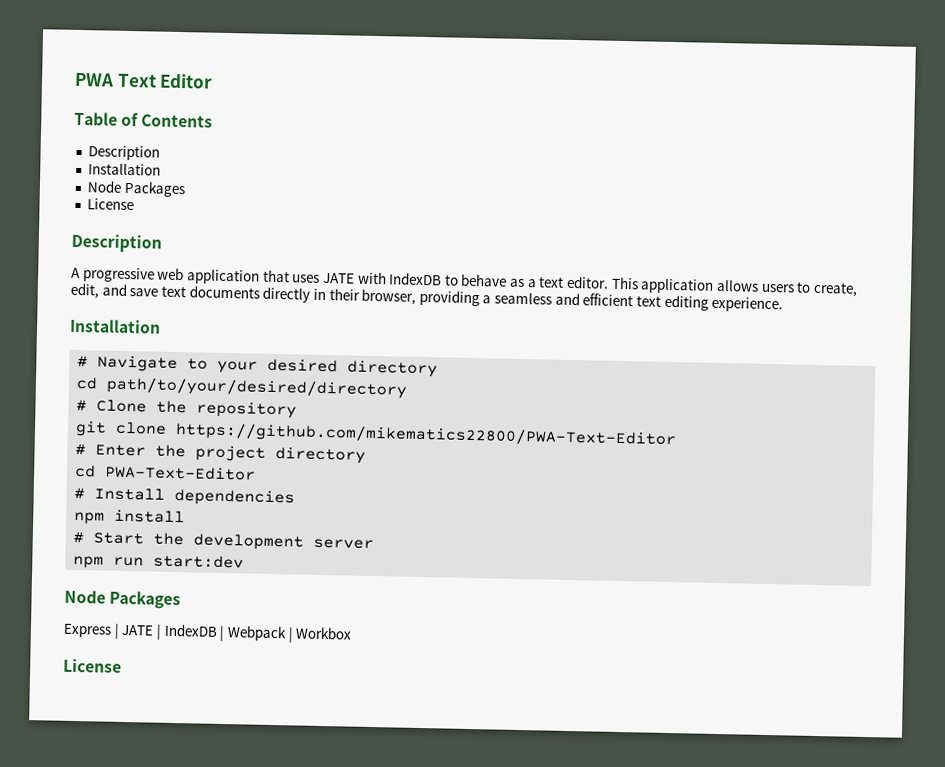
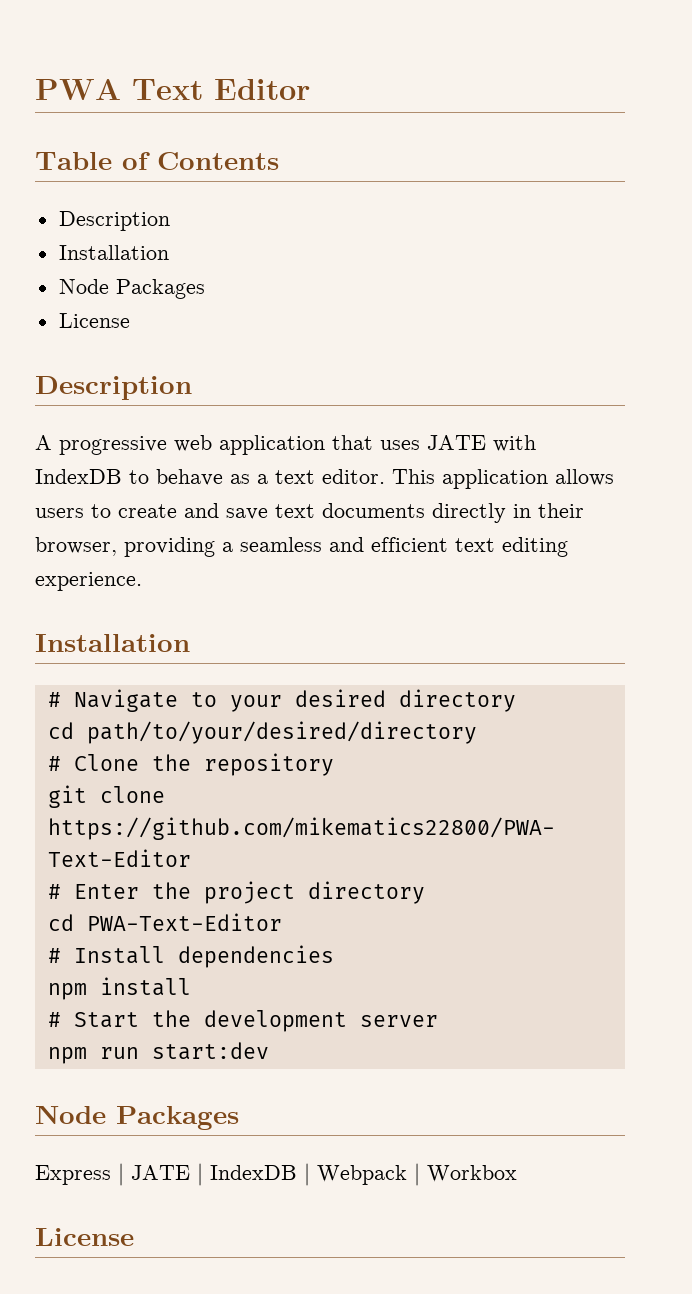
[812,281,858,297] [70,282,99,299] create, edit, -> [118,504,177,518] create

